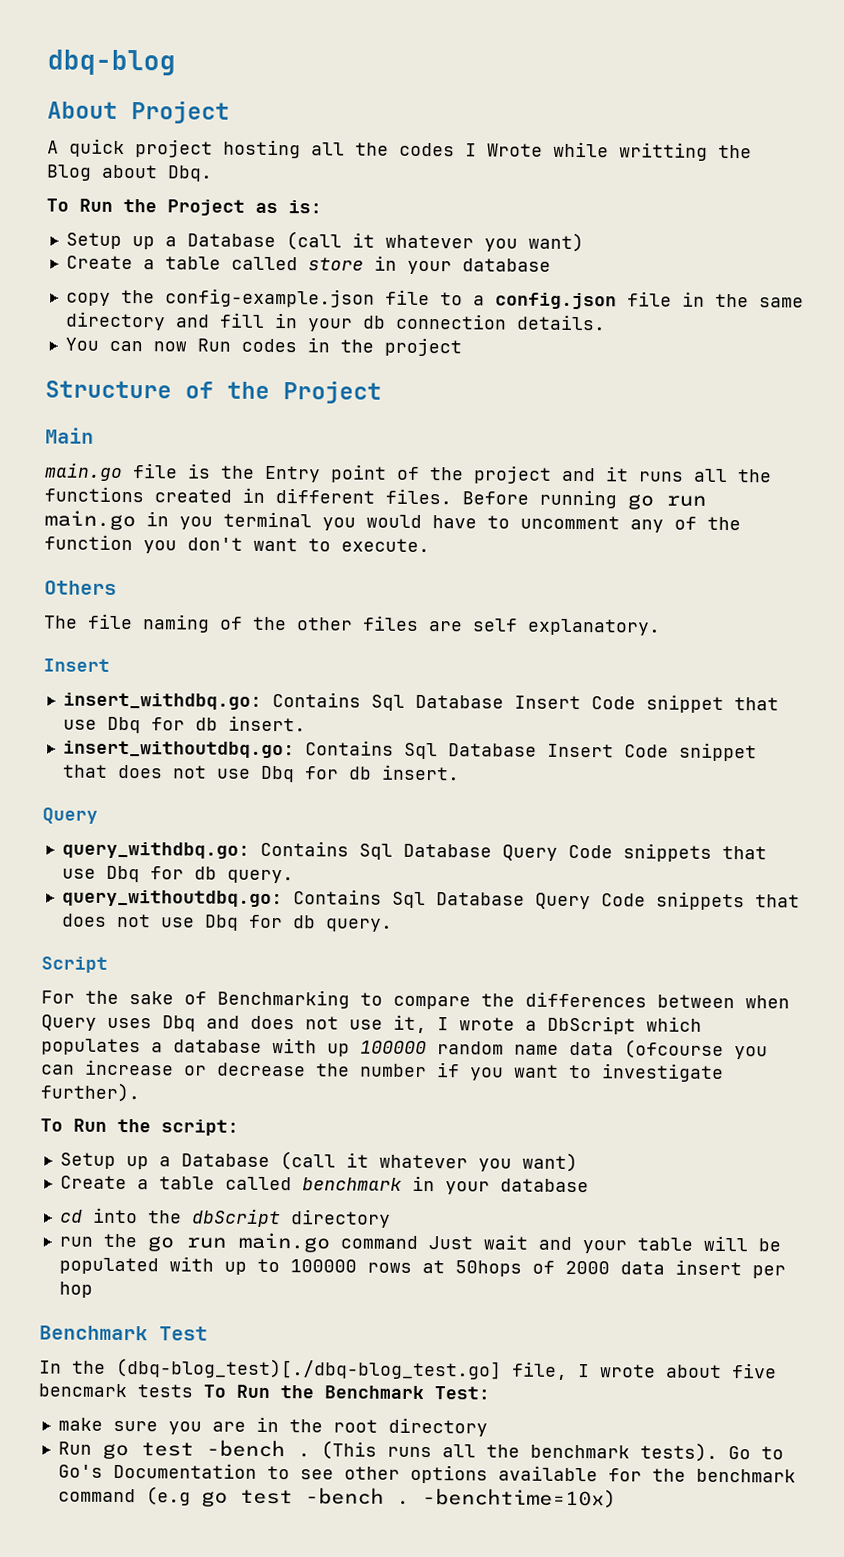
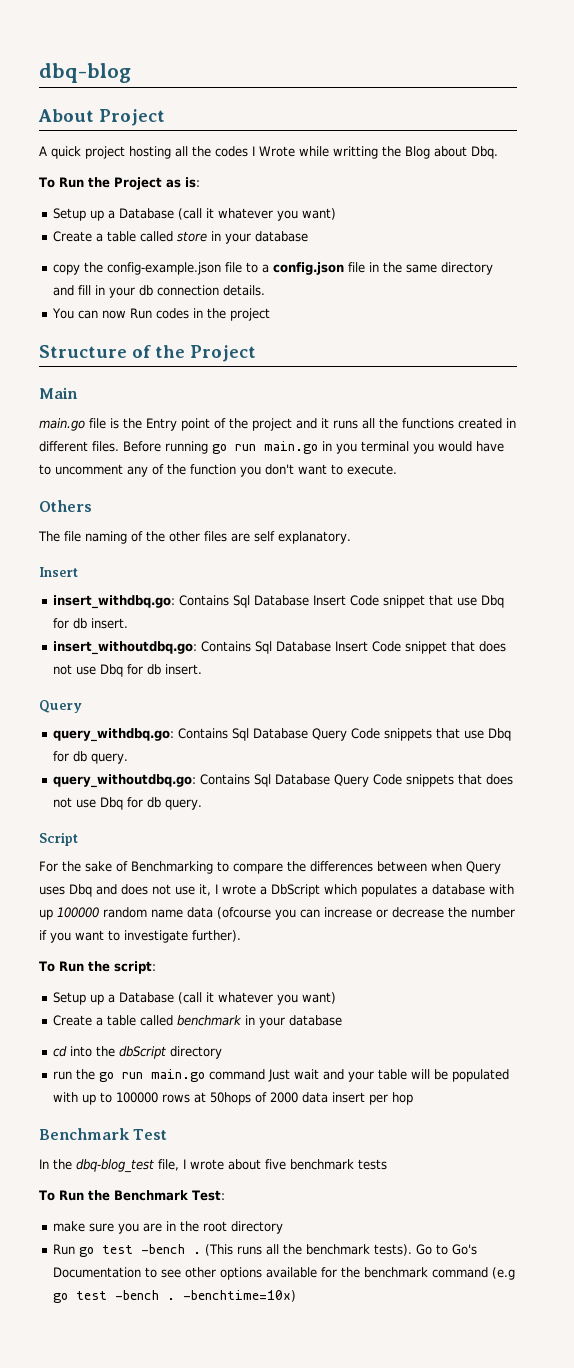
[116,1357,502,1380] (dbq-blog_test)[./dbq-blog_test.go] -> [76,1159,154,1173] dbq-blog_test
[38,1383,127,1398] bencmark -> [290,1159,354,1170] benchmark
(193, 1391) none -> (387, 1164) //

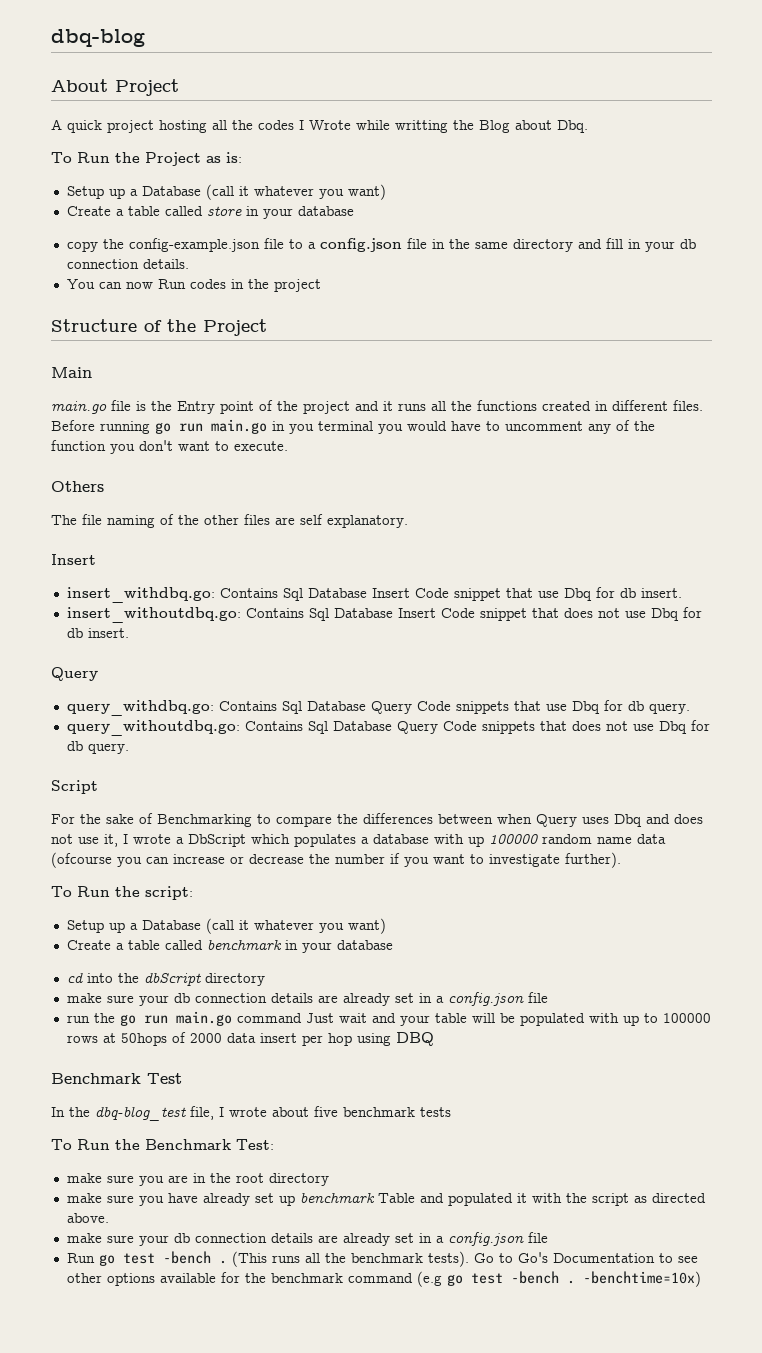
(223, 1052) none -> [66,992,548,1006] // make sure your db connection details are already set in a config.json file
(414, 1098) none -> [356,1032,434,1046] using DBQ
(284, 1227) none -> [66,1192,706,1206] [66,1213,109,1223] [66,1232,548,1246] // make sure you have already set up benchmark Table and populated it with the script as directed above. // make sure your db connection details are already set in a config.json file

